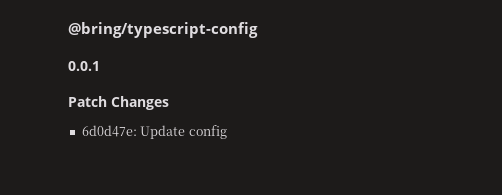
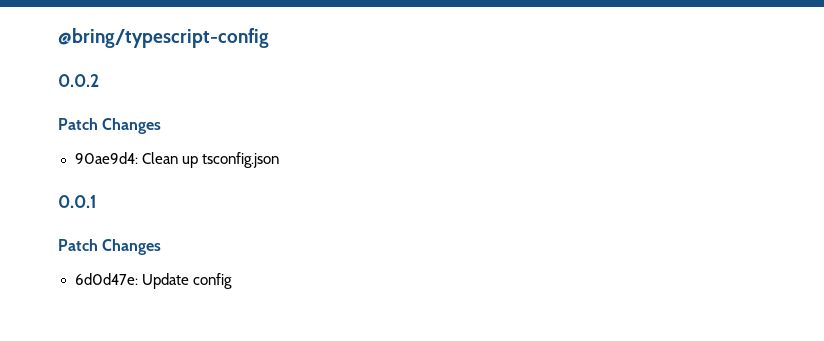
(258, 30) none -> [58,74,99,87] [58,118,162,134] [74,152,279,168] // 0.0.2 // Patch Changes // 90ae9d4: Clean up tsconfig.json

